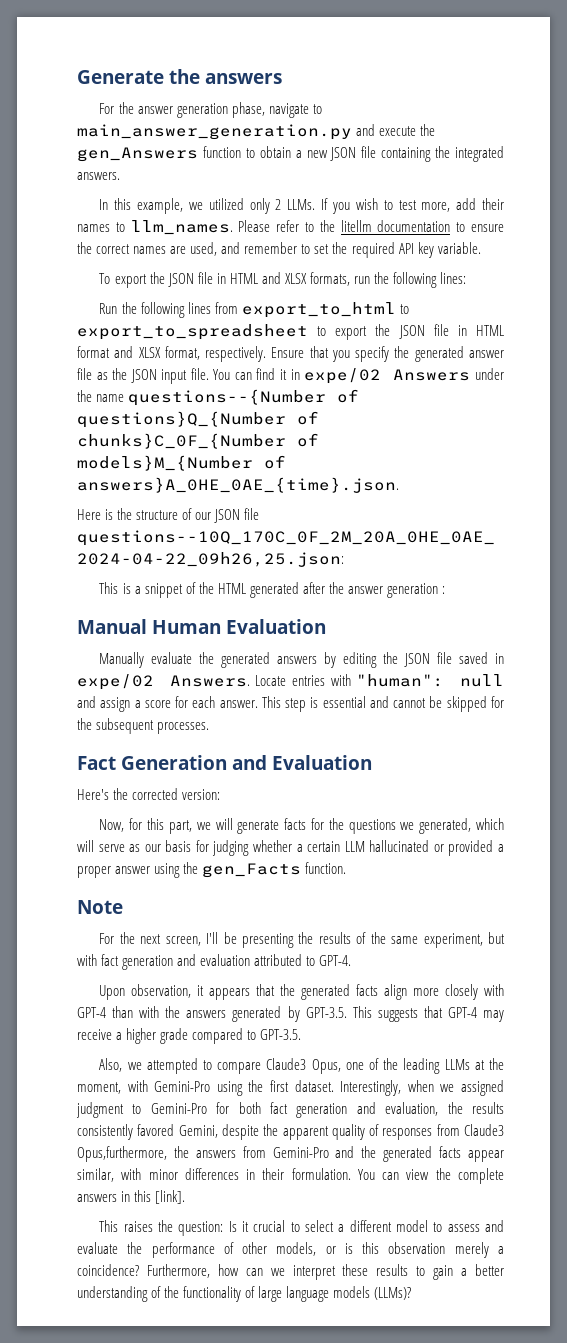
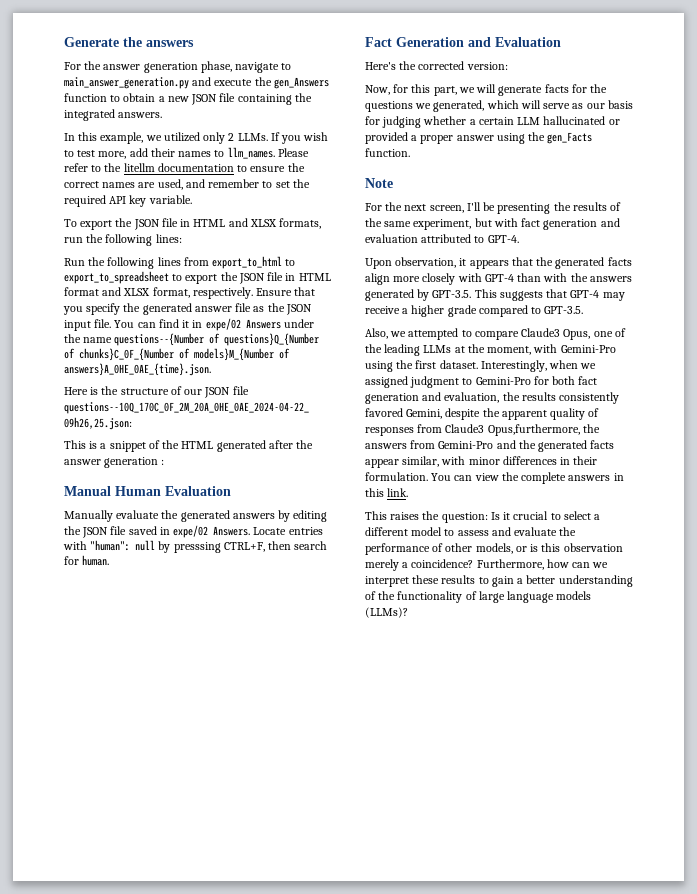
[77,696,504,712] [77,718,210,734] and assign a score for each answer. This step is essential and cannot be skipped for the subsequent processes. -> [158,541,328,553] [64,555,110,566] by presssing CTRL+F, then search for human.
[155,1190,186,1204] [link]. -> [387,488,409,497] link.

